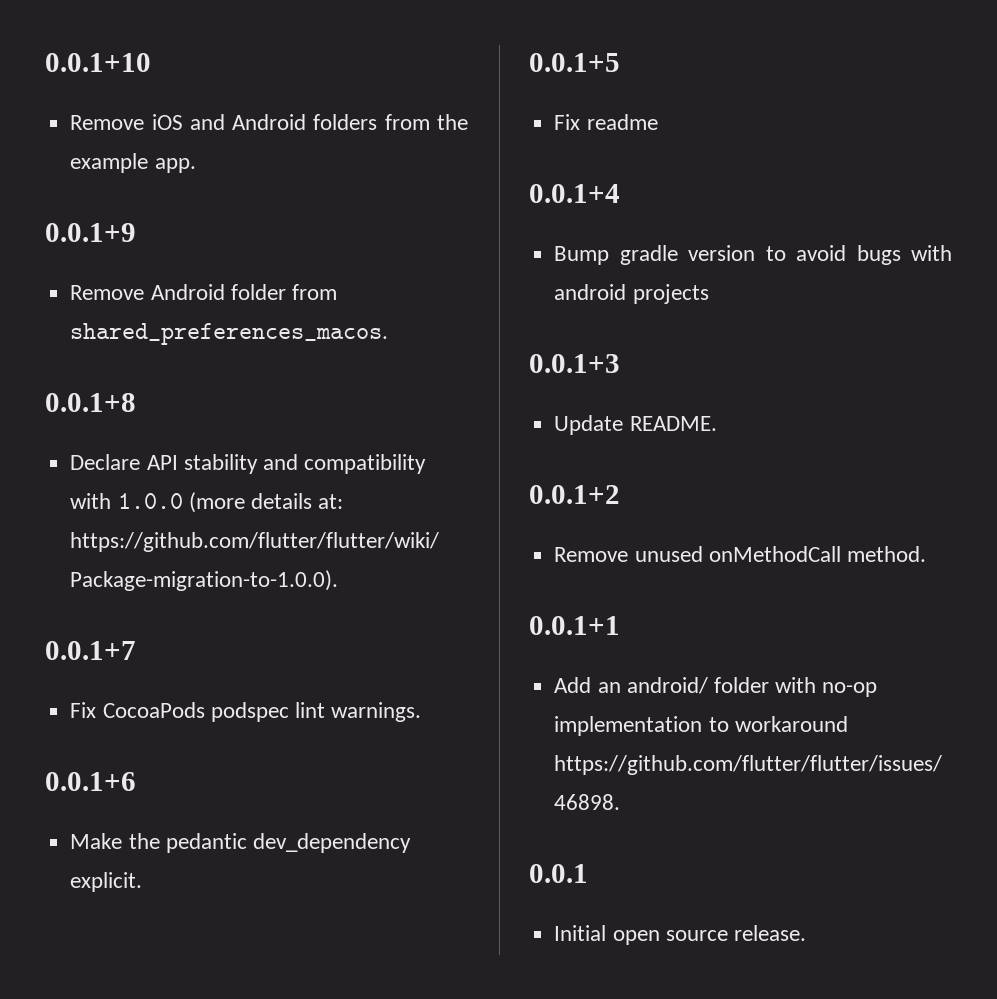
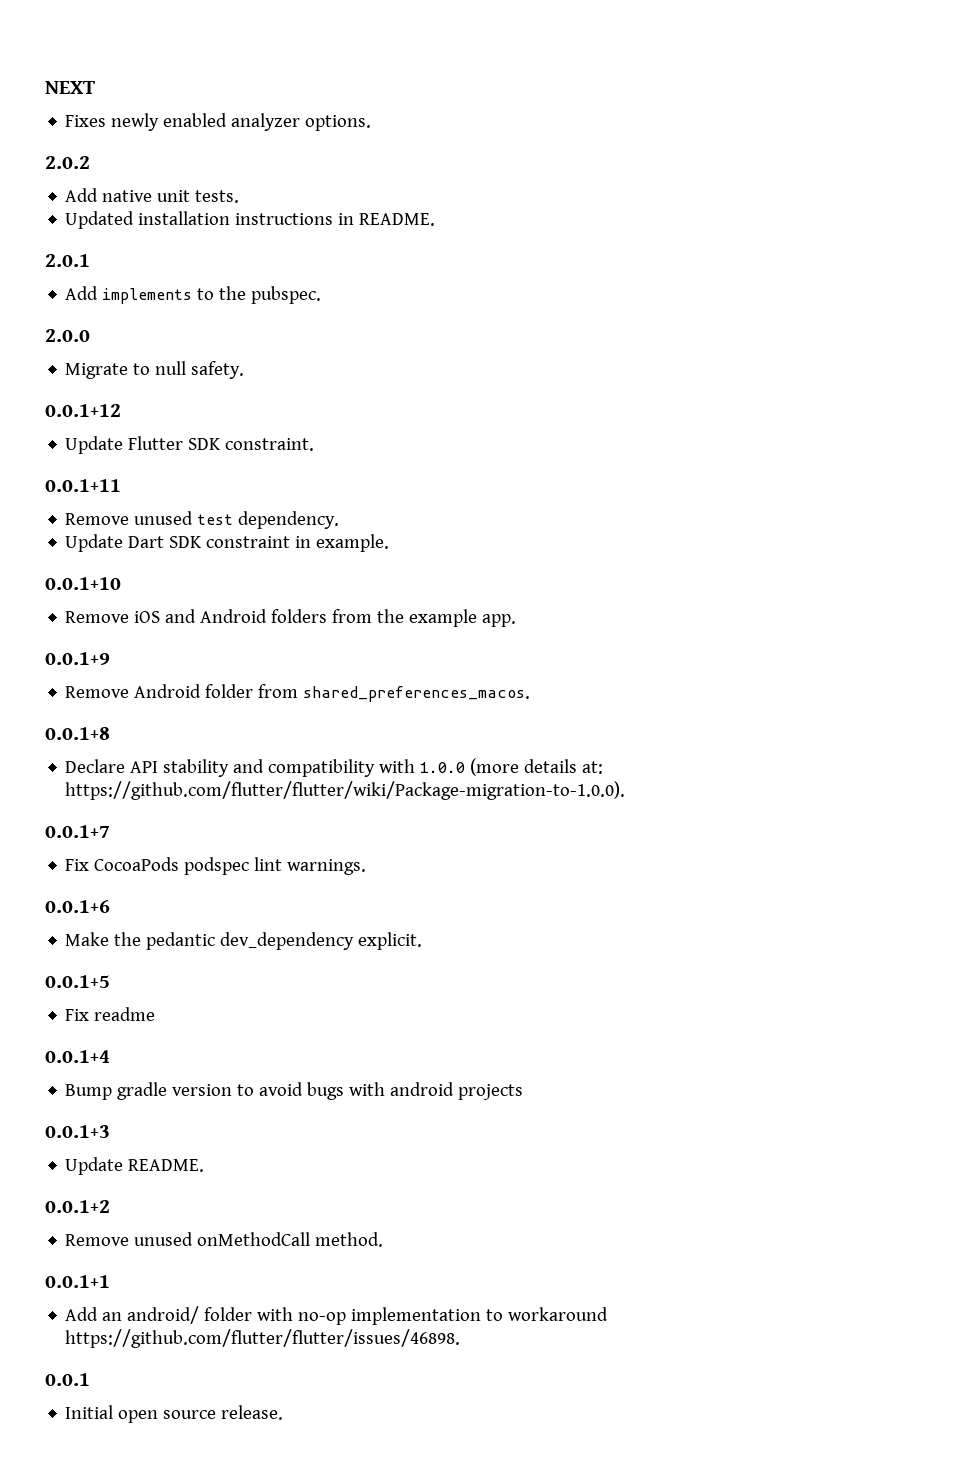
(45, 62) none -> [45,81,96,94] [65,113,372,131] [45,156,90,169] [65,188,240,203] [65,211,436,229] [45,254,90,267] [65,286,322,304] [45,329,90,342] [65,361,245,379] [45,404,121,417] [65,436,315,454] [45,479,121,492] [65,511,340,529] [65,534,390,552] NEXT // Fixes newly enabled analyzer options. // 2.0.2 // Add native unit tests. // Updated installation instructions in README. // 2.0.1 // Add implements to the pubspec. // 2.0.0 // Migrate to null safety. // 0.0.1+12 // Update Flutter SDK constraint. // 0.0.1+11 // Remove unused test dependency. // Update Dart SDK constraint in example. //

